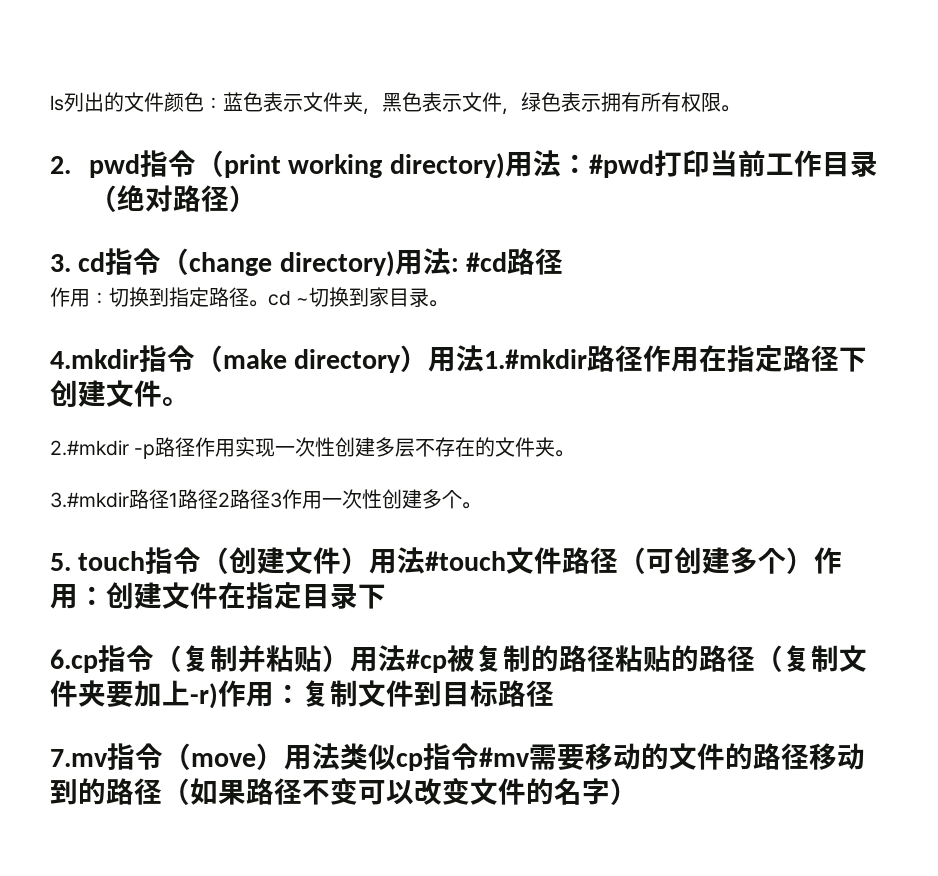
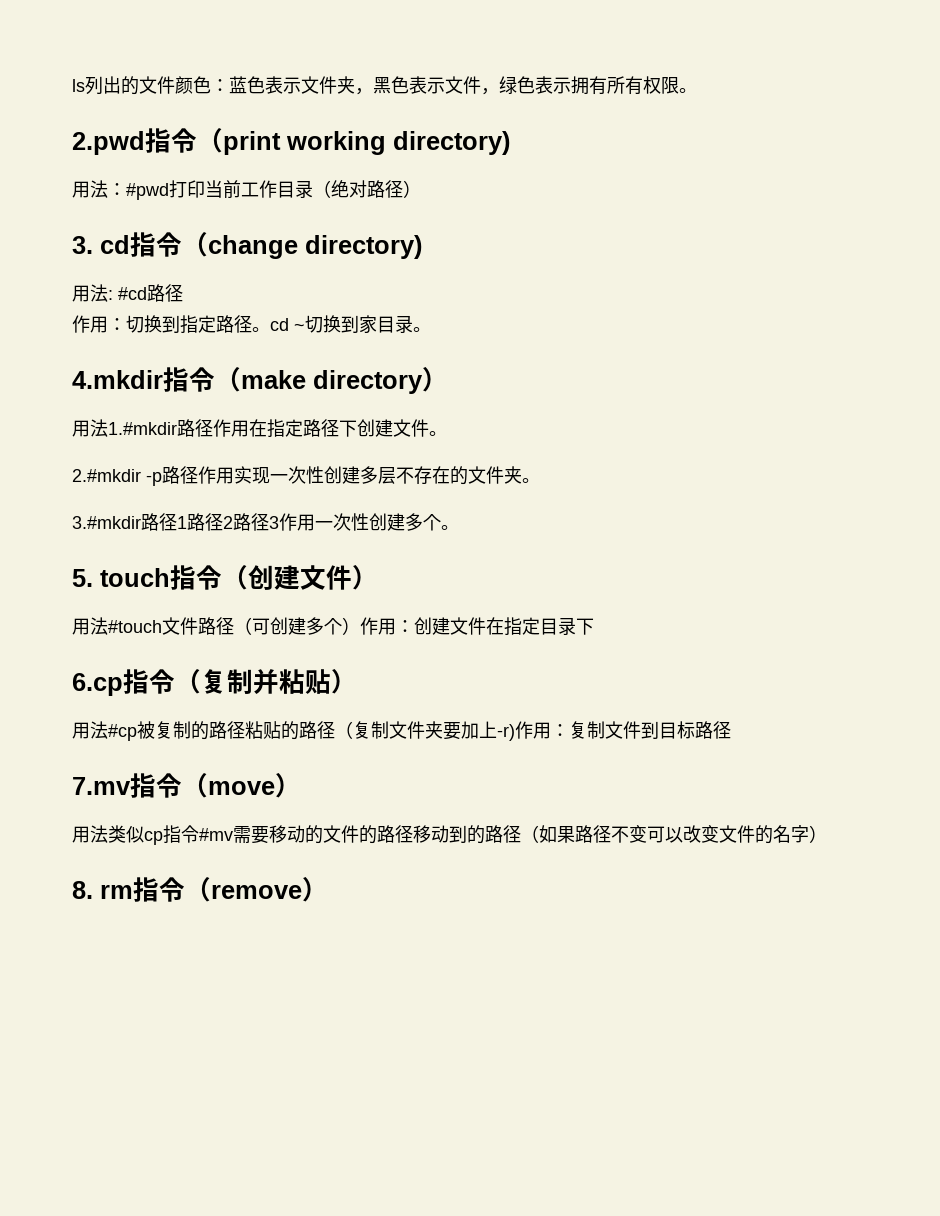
[50,154,140,178] 2. pwd -> [72,131,145,155] 2.pwd
(505, 166) none -> (510, 143) //
(395, 264) none -> (422, 247) //
(429, 358) none -> (448, 379) //
(370, 560) none -> (378, 577) //
(350, 658) none -> (357, 681) //
(284, 756) none -> (301, 785) //
(638, 791) none -> [72,877,328,902] // 8. rm指令（remove）

